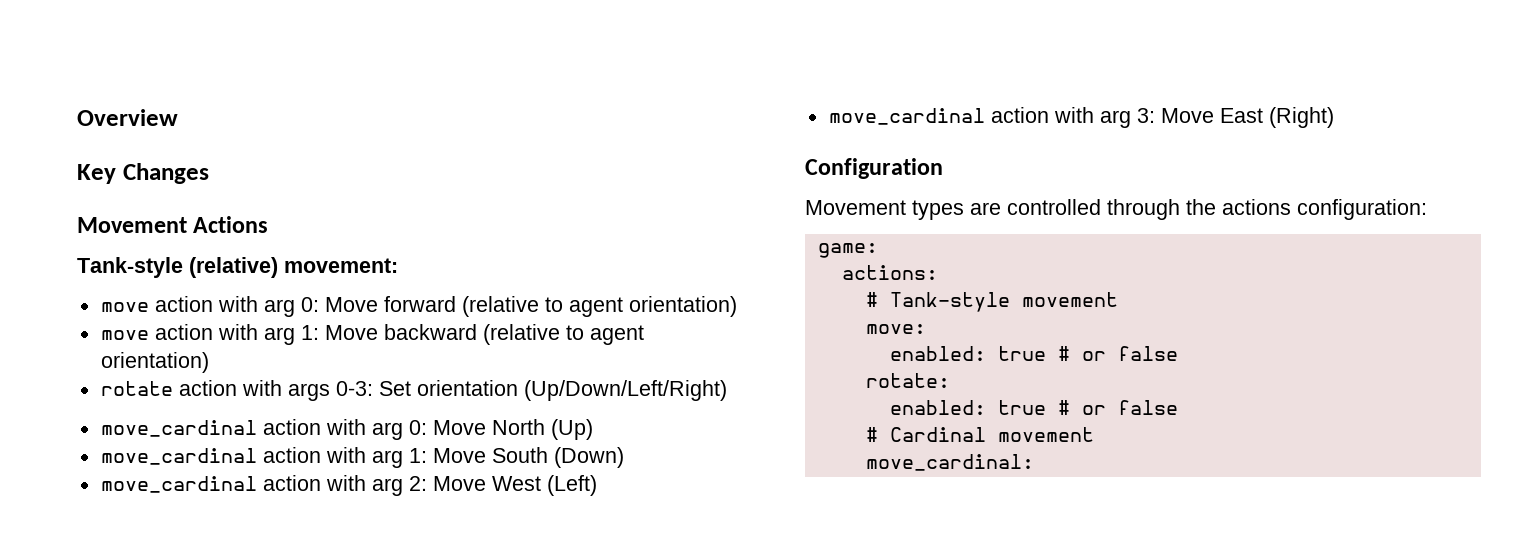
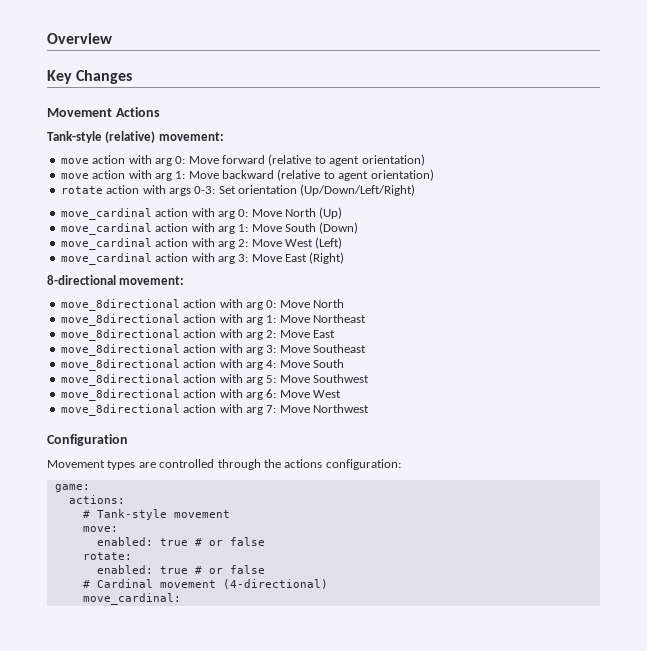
(1334, 117) none -> [47,275,185,285] [60,299,344,311] [60,314,366,326] [60,329,335,341] [60,344,366,356] [60,359,344,371] [60,374,369,386] [60,389,341,401] [60,404,369,416] // 8-directional movement: // move_8directional action with arg 0: Move North // move_8directional action with arg 1: Move Northeast // move_8directional action with arg 2: Move East // move_8directional action with arg 3: Move Southeast // move_8directional action with arg 4: Move South // move_8directional action with arg 5: Move Southwest // move_8directional action with arg 6: Move West // move_8directional action with arg 7: Move Northwest
(1094, 434) none -> [222,579,328,589] (4-directional)

